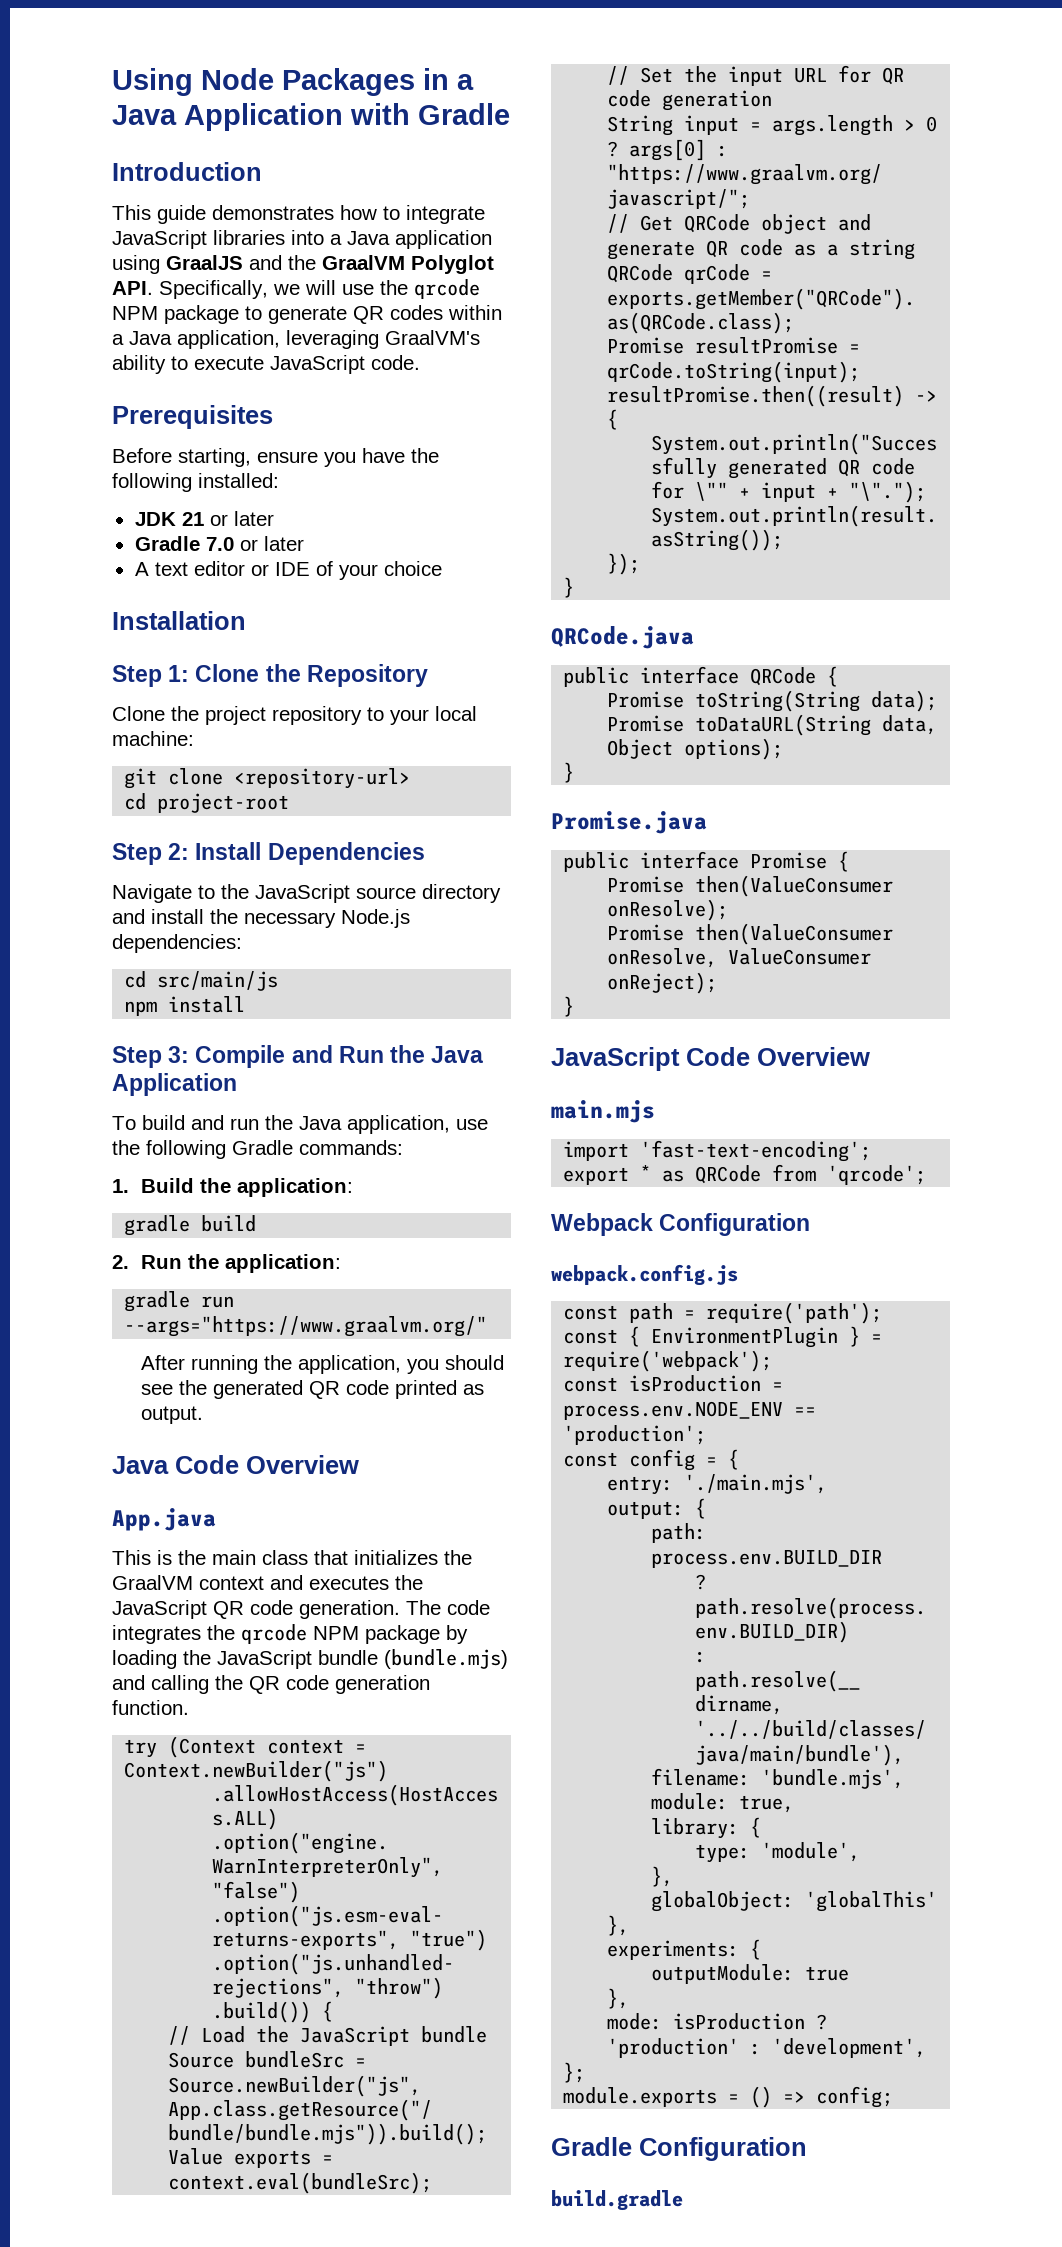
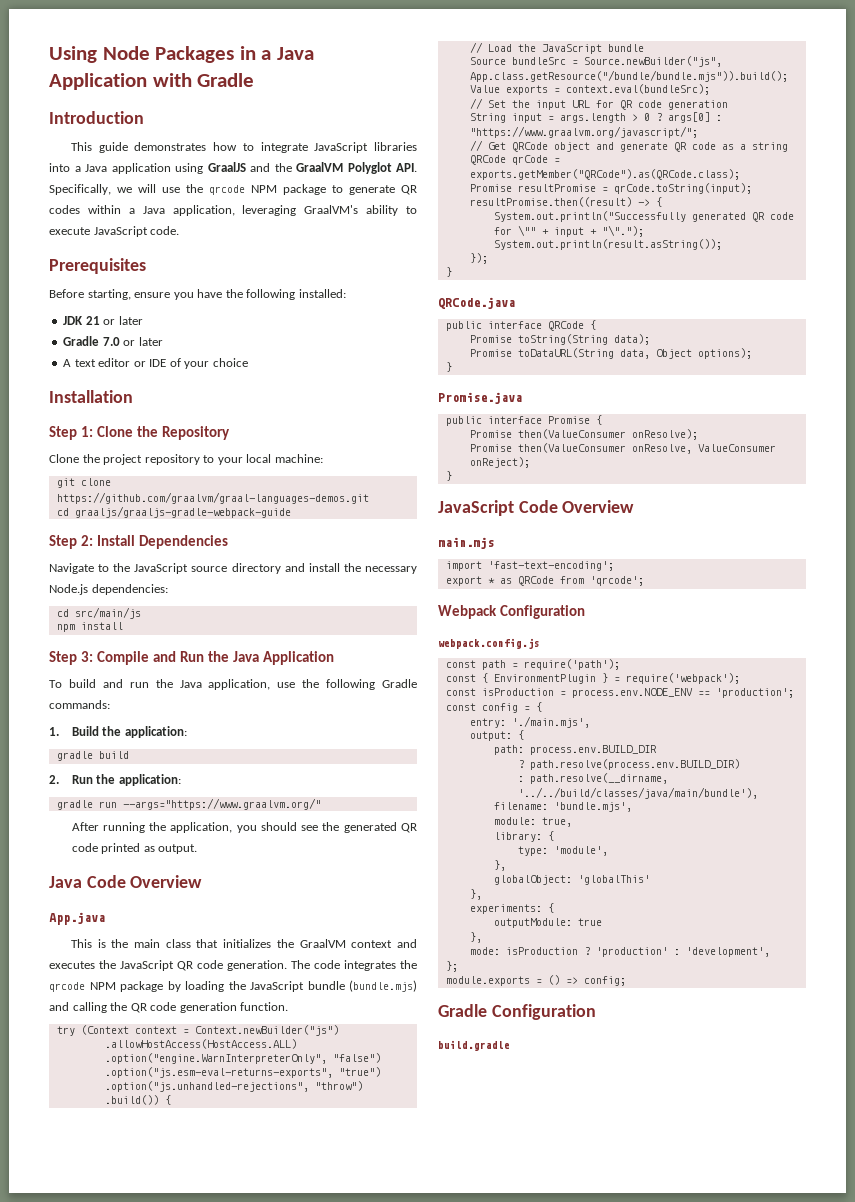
[234,768,411,789] [124,793,290,813] <repository-url> // cd project-root -> [56,492,369,504] [56,506,291,518] https://github.com/graalvm/graal-languages-demos.git // cd graaljs/graaljs-gradle-webpack-guide

